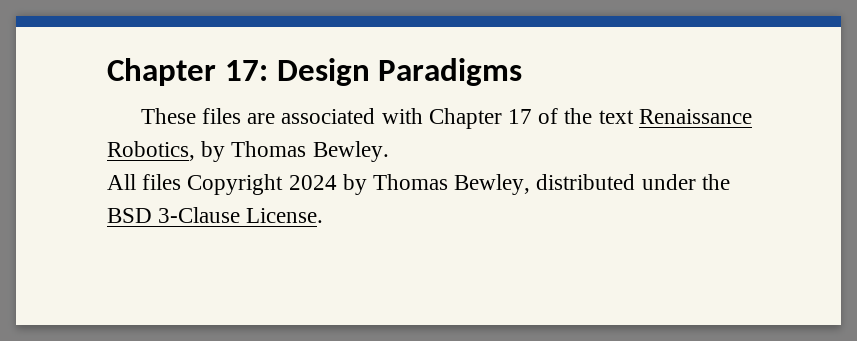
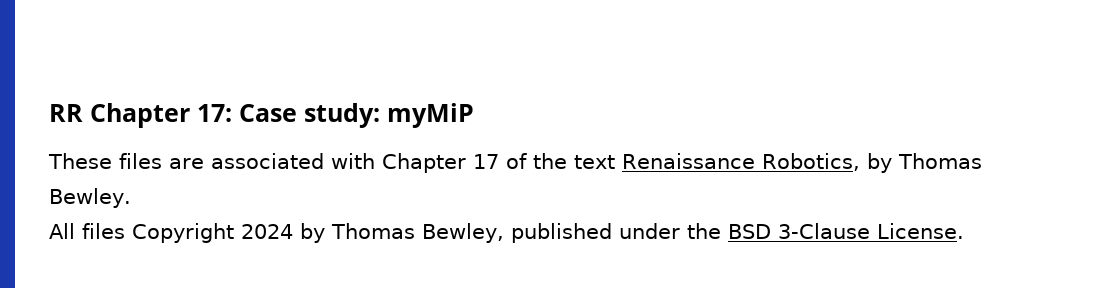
(107, 72) none -> [49,104,83,122] RR
[276,58,523,86] Design Paradigms -> [239,103,474,128] Case study: myMiP
[536,174,636,190] distributed -> [511,223,612,243] published

